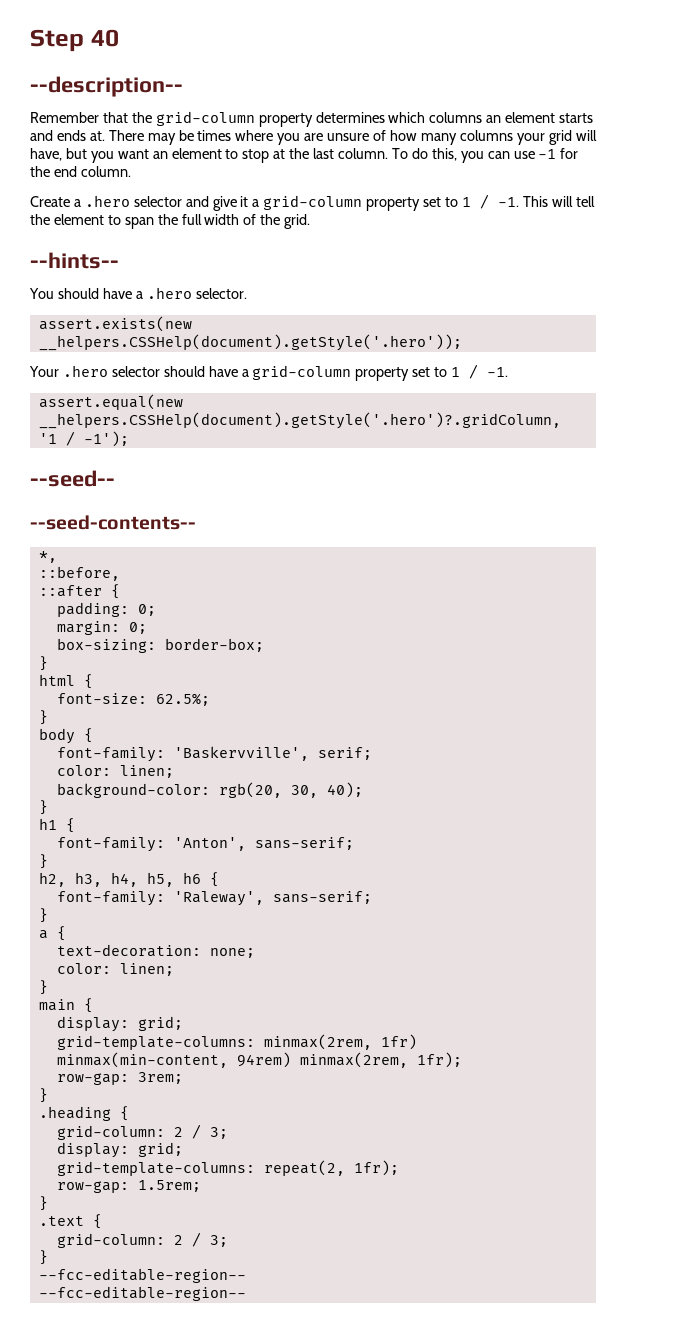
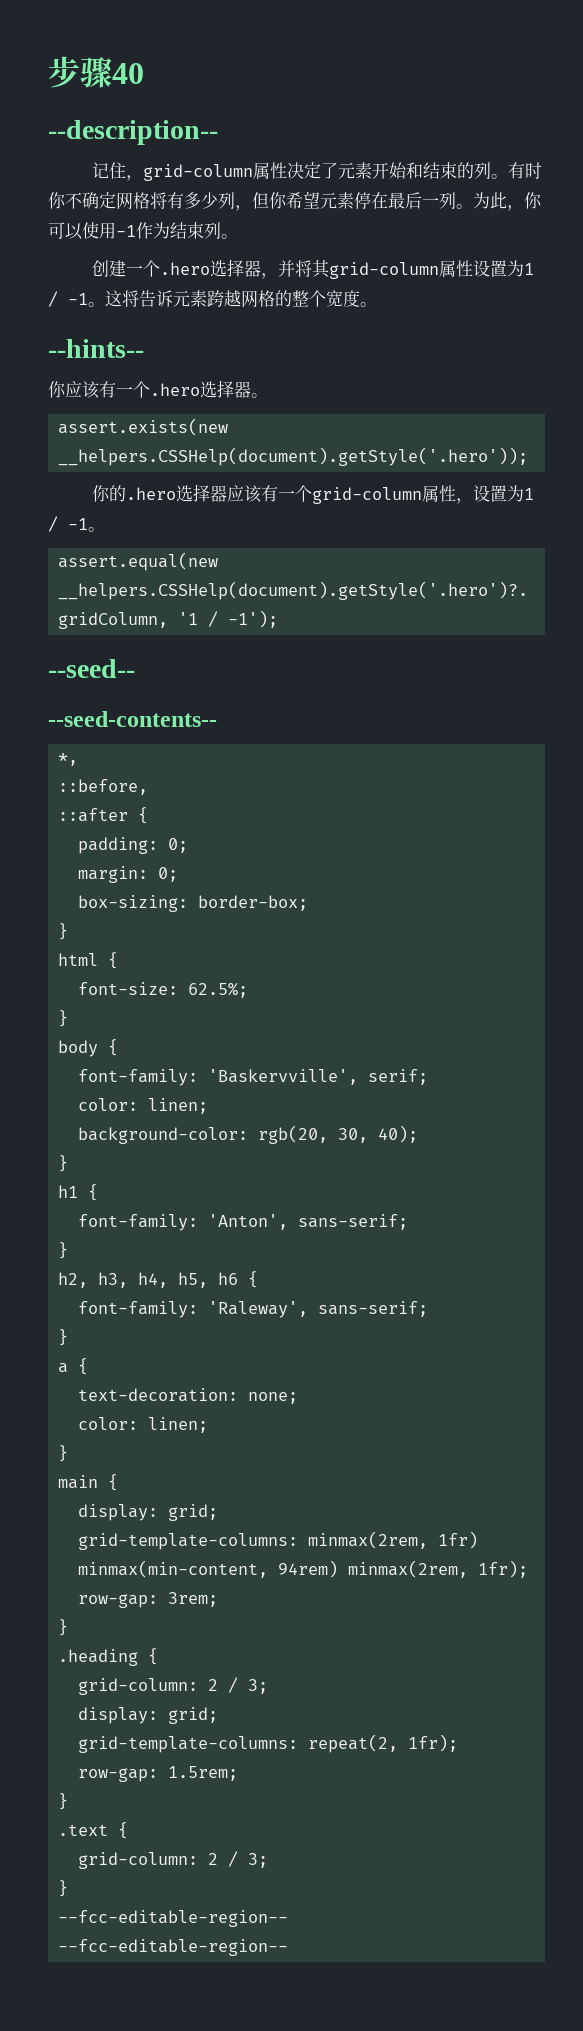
[30,29,84,52] Step -> [48,56,112,88] 步骤
[30,111,594,127] [30,130,597,145] [30,148,579,163] [30,166,131,177] [30,194,595,211] [30,214,311,229] [30,252,119,269] [29,287,247,299] [38,316,192,332] [38,334,462,351] [29,364,509,381] Remember that the grid-column property determines which columns an element starts and ends at. There may be times where you are unsure of how many columns your grid will have, but you want an element to stop at the last column. To do this, you can use -1 for the end column. // Create a .hero selector and give it a grid-column property set to 1 / -1. This will tell the element to span the full width of the grid. // --hints-- // You should have a .hero selector. // assert.exists(new __helpers.CSSHelp(document).getStyle('.hero')); // Your .hero selector should have a grid-column property set to 1 / -1. -> [92,162,543,181] [48,191,542,211] [48,222,238,240] [92,259,535,279] [48,290,377,308] [48,339,144,358] [48,380,268,399] [58,418,229,436] [58,447,529,466] [92,484,535,504] [48,516,105,532] 记住，grid-column属性决定了元素开始和结束的列。有时你不确定网格将有多少列，但你希望元素停在最后一列。为此，你可以使用-1作为结束列。 // 创建一个.hero选择器，并将其grid-column属性设置为1 / -1。这将告诉元素跨越网格的整个宽度。 // --hints-- // 你应该有一个.hero选择器。 // assert.exists(new __helpers.CSSHelp(document).getStyle('.hero')); // 你的.hero选择器应该有一个grid-column属性，设置为1 / -1。

